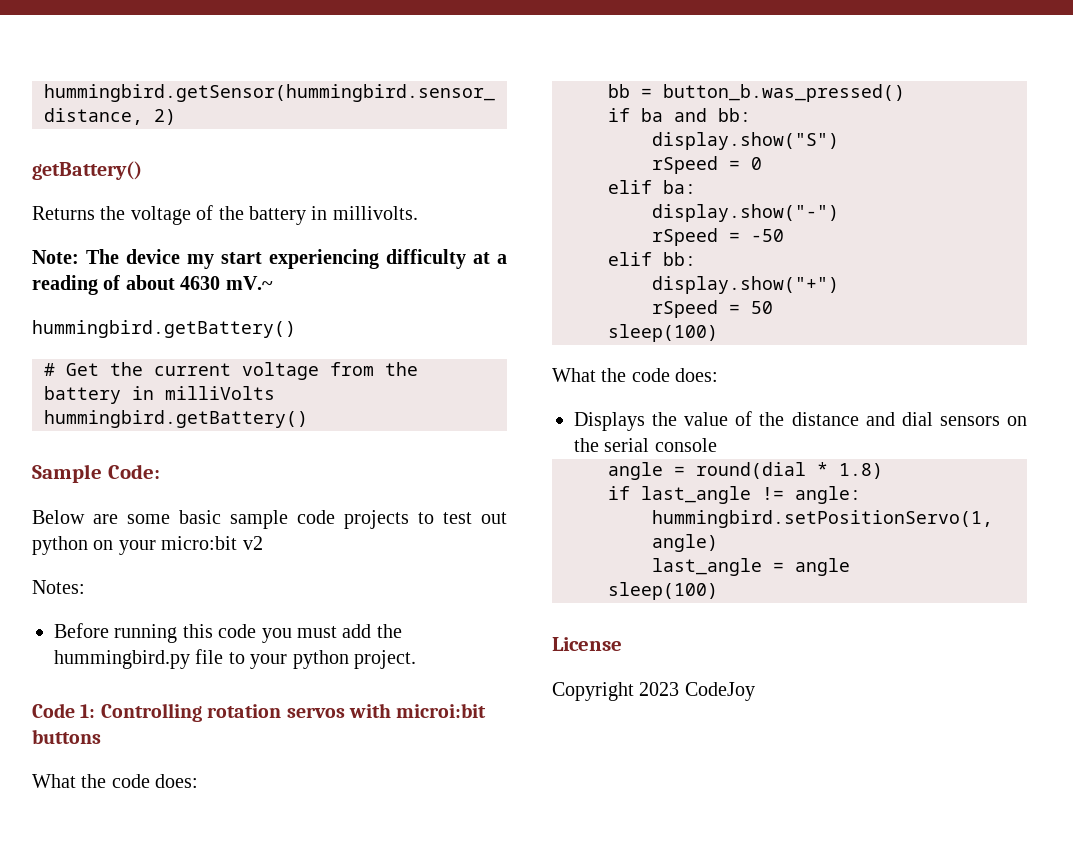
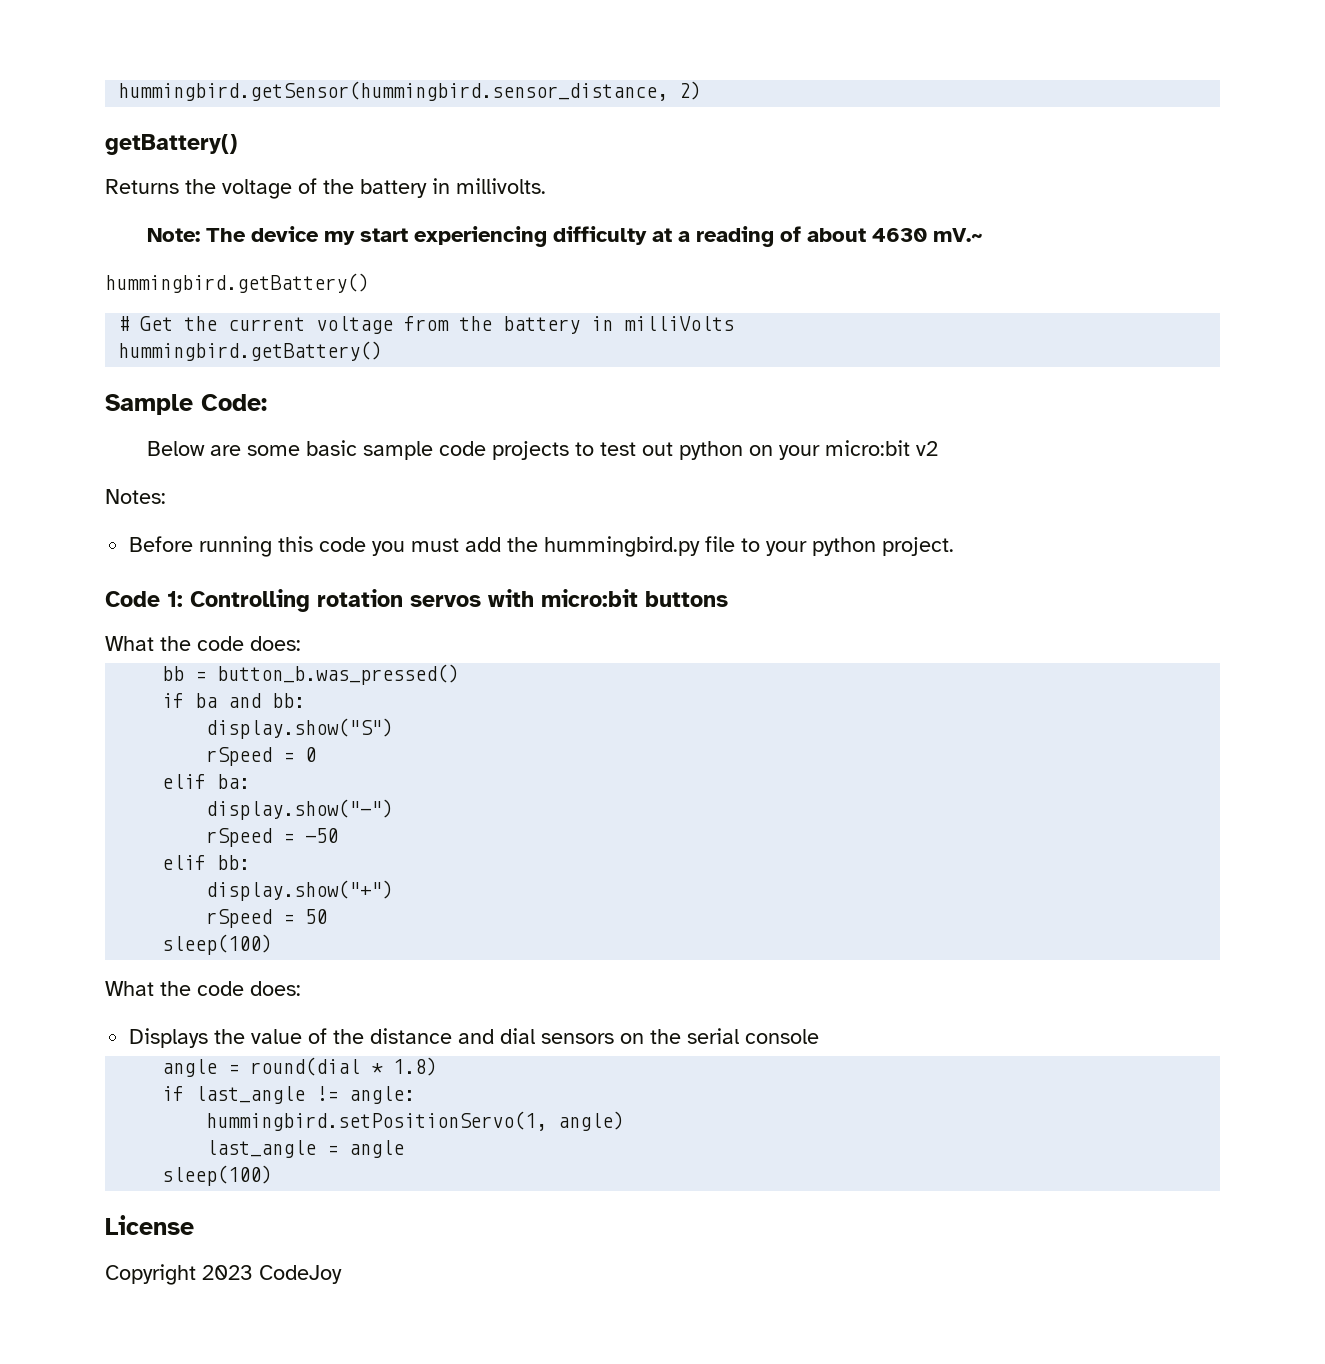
[396,703,487,718] microi:bit -> [541,589,638,607] micro:bit

